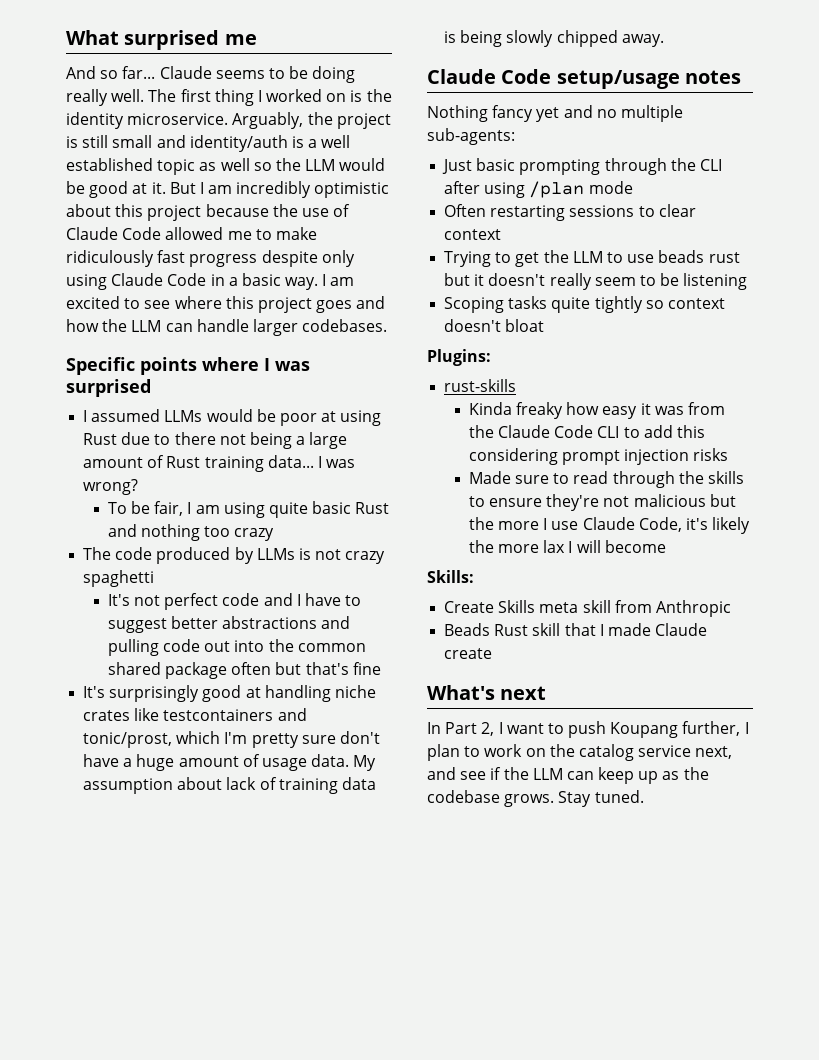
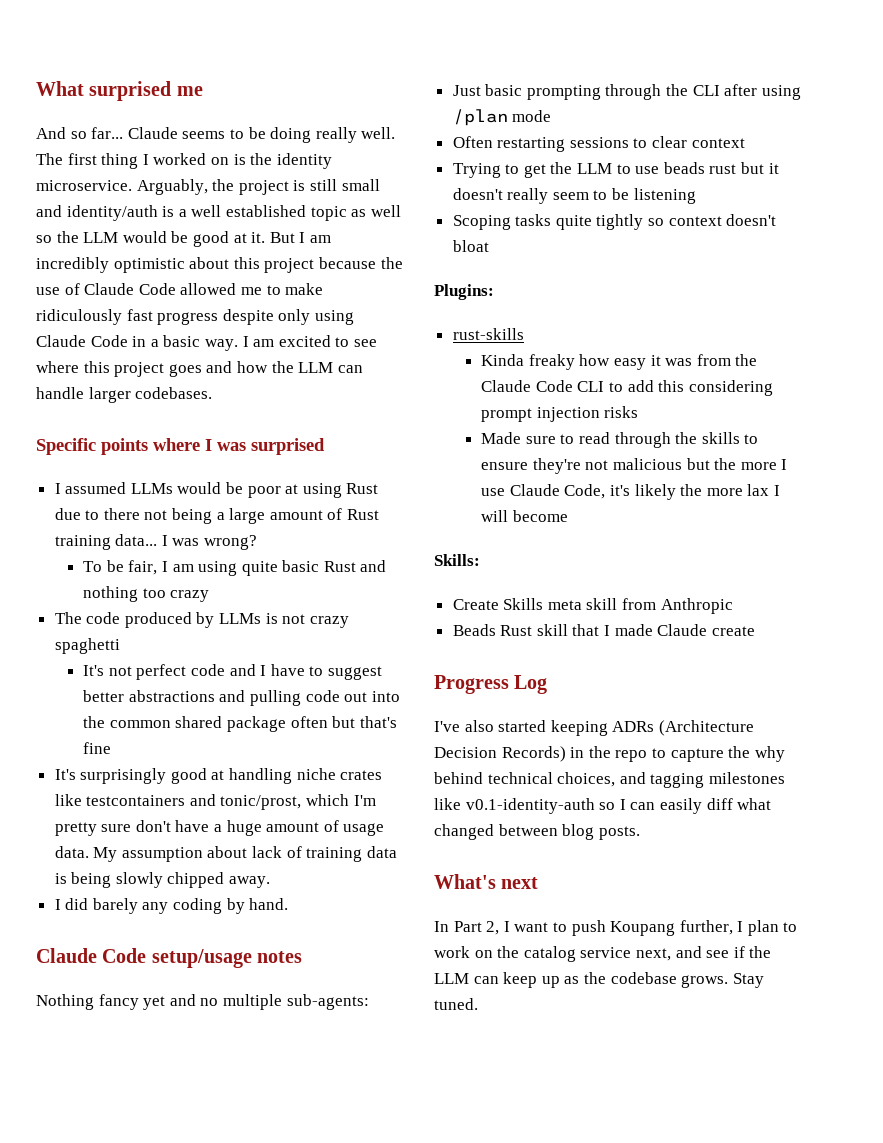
(664, 40) none -> [54,898,289,914] // I did barely any coding by hand.
(493, 653) none -> [434,675,548,694] [434,720,754,736] [434,746,785,762] [434,772,785,788] [434,798,772,814] [434,824,640,840] // Progress Log // I've also started keeping ADRs (Architecture Decision Records) in the repo to capture the why behind technical choices, and tagging milestones like v0.1-identity-auth so I can easily diff what changed between blog posts.

